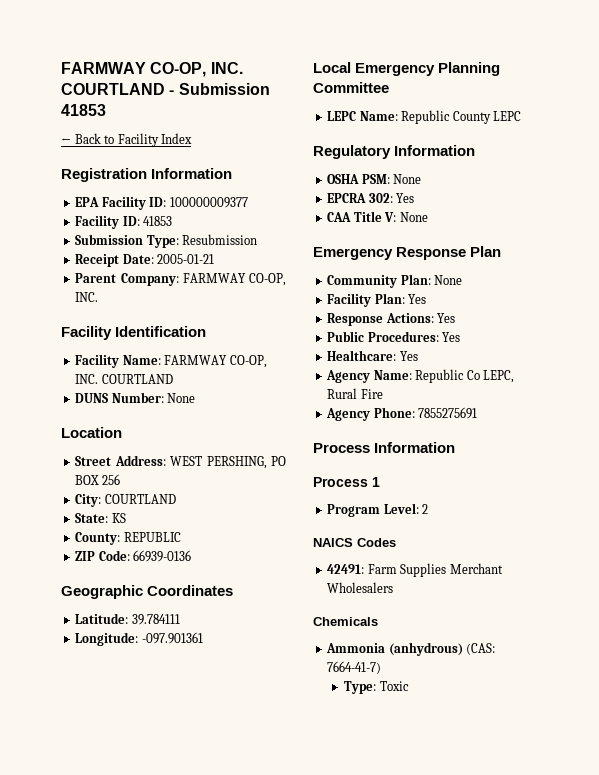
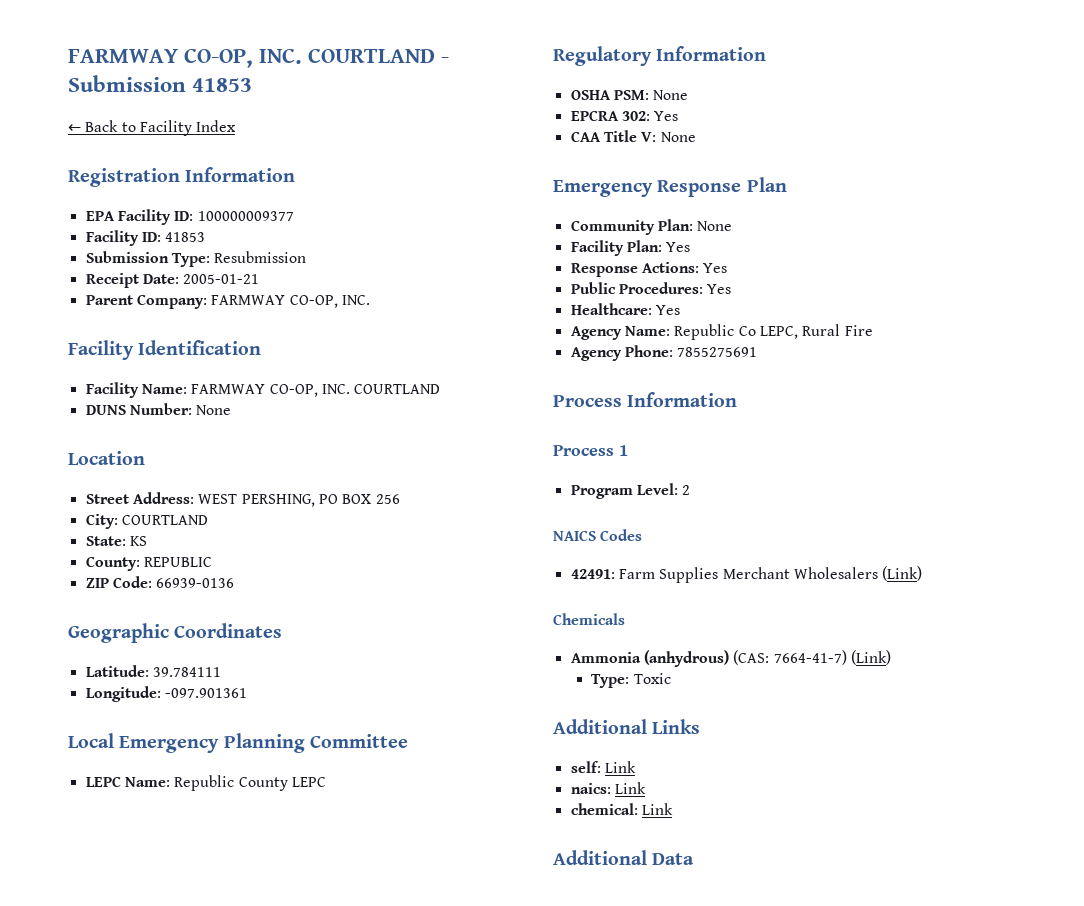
(394, 587) none -> [882,566,923,581] (Link)
(382, 667) none -> [850,650,891,665] (Link)
(409, 686) none -> [553,719,701,734] [570,761,636,773] [570,782,646,794] [570,803,673,815] [553,850,695,865] // Additional Links // self: Link // naics: Link // chemical: Link // Additional Data

